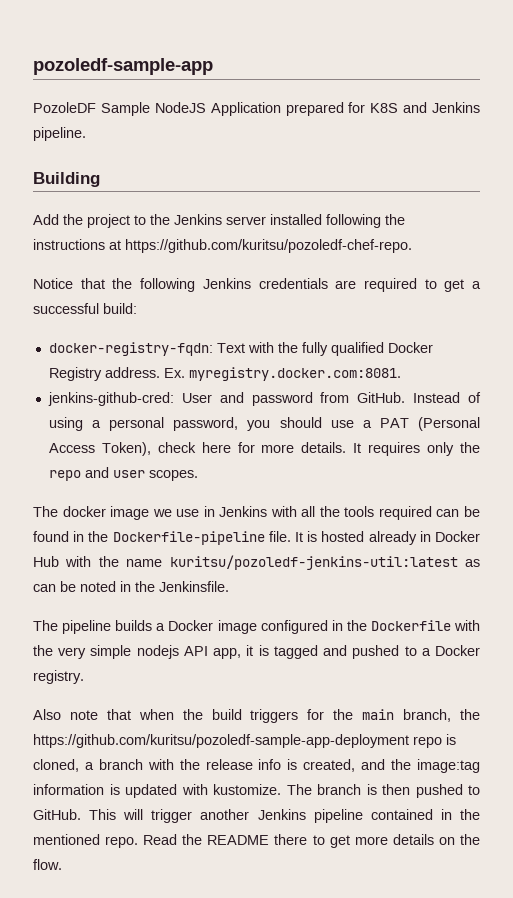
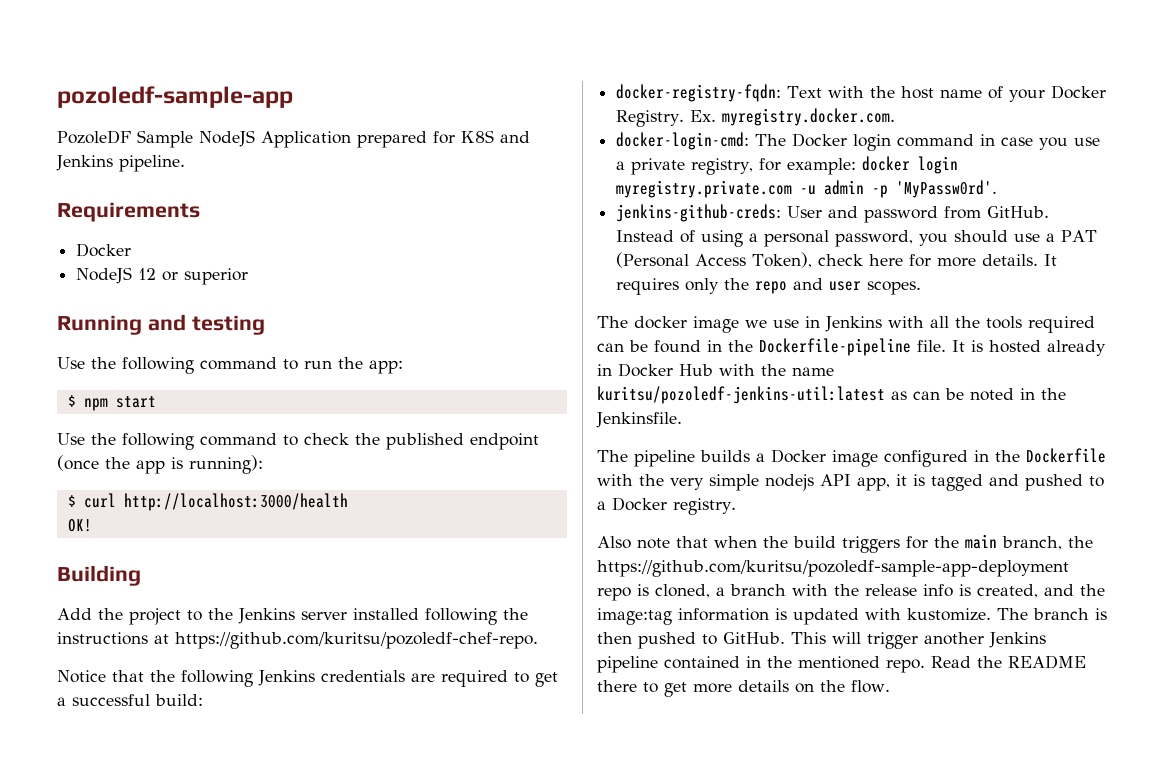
(86, 134) none -> [57,202,200,222] [76,243,132,257] [76,267,249,285] [57,314,265,335] [57,357,403,374] [67,395,156,411] [57,433,539,450] [57,455,263,474] [67,493,348,511] [67,519,92,532] // Requirements // Docker // NodeJS 12 or superior // Running and testing // Use the following command to run the app: // $ npm start // Use the following command to check the published endpoint (once the app is running): // $ curl http://localhost:3000/health // OK!
[301,342,433,356] [48,367,401,381] [47,392,174,406] fully qualified Docker Registry address. Ex. myregistry.docker.com:8081. // jenkins-github-cred: -> [901,85,1107,102] [616,108,896,127] [616,132,1101,151] [616,156,959,175] [616,180,998,198] [616,204,782,222] host name of your Docker Registry. Ex. myregistry.docker.com. // docker-login-cmd: The Docker login command in case you use a private registry, for example: docker login myregistry.private.com -u admin -p 'MyPassw0rd'. // jenkins-github-creds:

